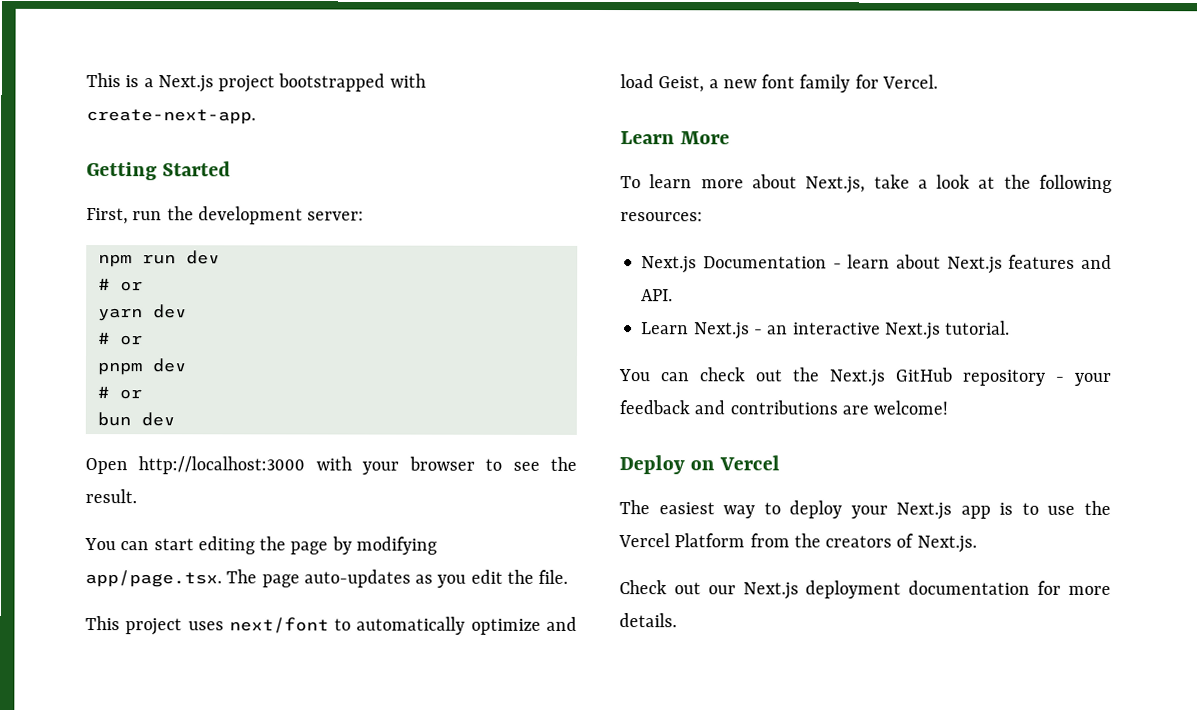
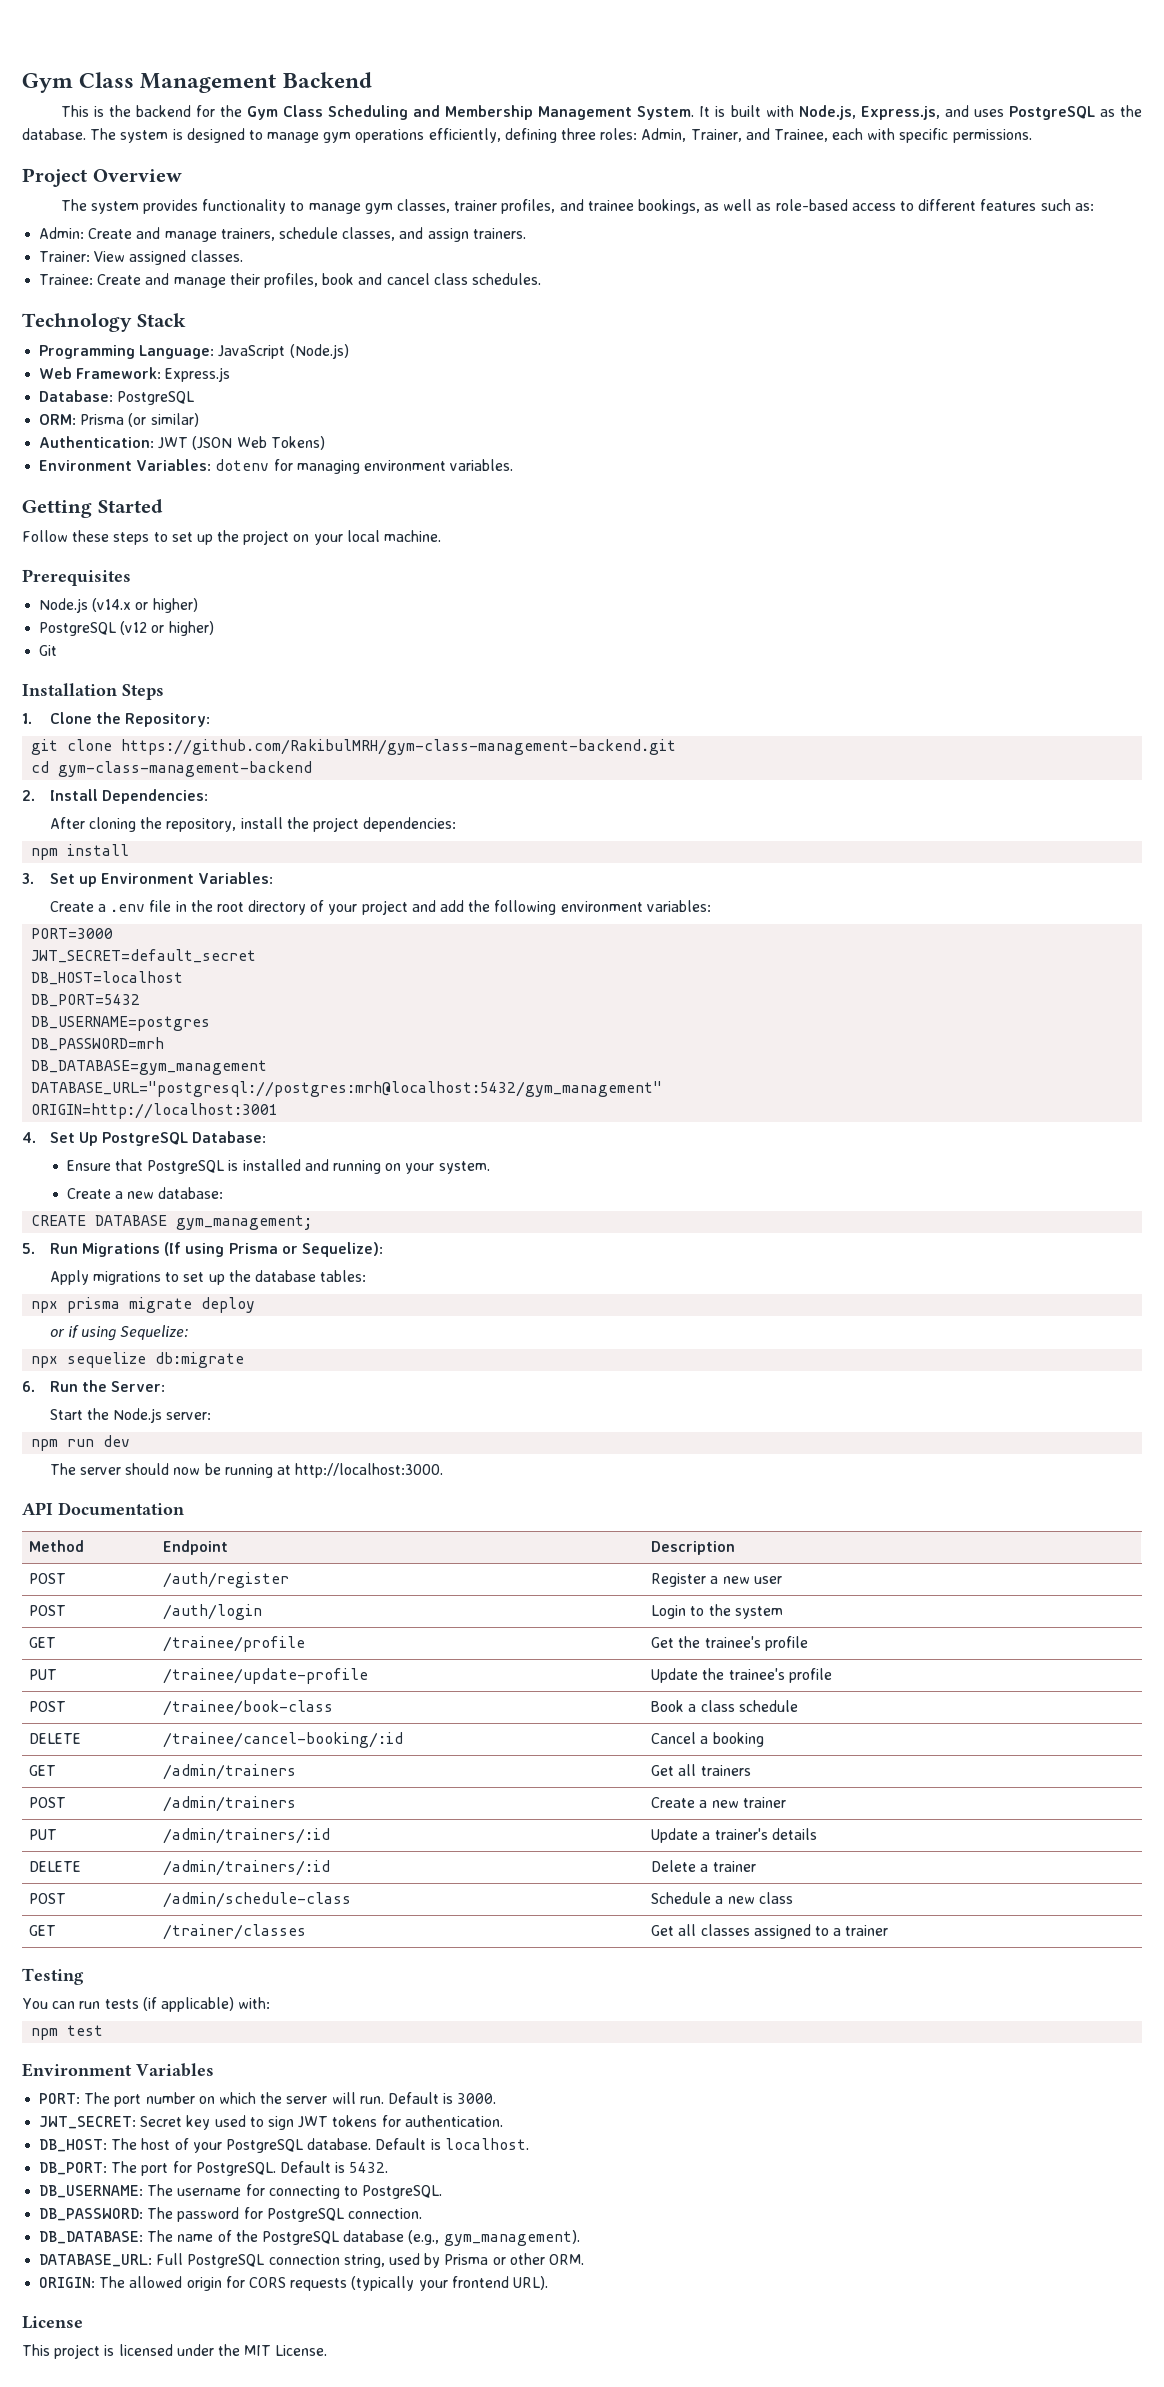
[86,73,426,93] [86,109,256,125] [86,161,232,181] [86,206,365,225] [97,250,220,268] [97,278,143,292] [97,304,187,322] [97,332,143,346] [96,358,186,376] [96,386,142,400] [96,412,175,427] [85,456,578,475] [85,489,137,504] [84,536,437,555] [85,569,569,588] [85,616,577,636] [620,74,938,93] [620,131,731,145] [620,174,1112,194] [620,212,703,222] [641,254,1112,274] [641,289,674,302] [641,320,1011,340] [618,367,1111,387] [619,400,949,415] [619,455,781,475] [619,500,1111,520] [618,533,977,553] [619,580,1111,600] [619,613,677,628] This is a Next.js project bootstrapped with create-next-app. // Getting Started // First, run the development server: // npm run dev // # or // yarn dev // # or // pnpm dev // # or // bun dev // Open http://localhost:3000 with your browser to see the result. // You can start editing the page by modifying app/page.tsx. The page auto-updates as you edit the file. // This project uses next/font to automatically optimize and load Geist, a new font family for Vercel. // Learn More // To learn more about Next.js, take a look at the following resources: // Next.js Documentation - learn about Next.js features and API. // Learn Next.js - an interactive Next.js tutorial. // You can check out the Next.js GitHub repository - your feedback and contributions are welcome! // Deploy on Vercel // The easiest way to deploy your Next.js app is to use the Vercel Platform from the creators of Next.js. // Check out our Next.js deployment documentation for more details. -> [22,72,372,93] [60,105,1143,120] [22,128,1032,143] [22,168,182,187] [60,199,1094,214] [39,227,526,242] [39,250,243,265] [39,273,541,288] [22,313,186,332] [39,344,349,359] [39,367,231,382] [39,390,195,405] [39,413,199,427] [39,436,325,450] [39,459,514,474] [22,499,163,518] [22,530,442,545] [22,569,131,586] [39,598,198,613] [39,621,214,636] [39,645,58,656] [22,683,164,700] [22,712,211,727] [31,739,677,755] [31,761,313,777] [22,789,208,804] [49,817,457,832] [31,844,130,860] [22,872,274,887] [49,900,711,915] [31,928,114,939] [31,949,257,963] [31,971,184,985] [31,994,141,1007] [31,1016,211,1031] [31,1037,165,1051] [31,1060,268,1075] [31,1081,663,1097] [31,1103,279,1119] [22,1131,267,1146] [66,1159,490,1174] [66,1187,224,1199] [31,1215,313,1230] [22,1242,383,1257] [49,1270,367,1285] [31,1297,256,1313] [49,1325,189,1341] [31,1352,245,1368] [22,1380,166,1392] [49,1408,212,1423] [31,1435,131,1451] [49,1463,444,1478] [22,1502,184,1515] [29,1540,85,1552] [163,1540,229,1555] [651,1541,736,1555] [29,1573,67,1584] [163,1572,290,1588] [651,1573,782,1587] [29,1605,67,1616] [163,1604,263,1620] [651,1604,783,1619] [29,1637,57,1648] [163,1636,306,1652] [651,1636,808,1651] [29,1669,58,1680] [163,1668,369,1684] [651,1668,832,1683] [29,1701,67,1712] [163,1700,334,1716] [651,1700,798,1712] [29,1733,82,1744] [163,1732,404,1748] [651,1732,764,1747] [29,1765,57,1776] [163,1764,297,1780] [651,1764,751,1776] [29,1797,67,1808] [163,1796,297,1812] [651,1797,786,1808] [29,1829,58,1840] [163,1828,331,1844] [651,1828,817,1843] [29,1861,82,1872] [163,1860,331,1876] [651,1860,756,1872] [29,1893,67,1904] [163,1892,352,1908] [651,1892,793,1904] [29,1925,57,1936] [163,1924,307,1940] [651,1924,889,1939] [22,1968,84,1985] [22,1997,271,2012] [31,2025,104,2040] [22,2063,214,2077] [39,2092,497,2107] [39,2115,503,2130] [39,2138,529,2153] [39,2161,389,2176] [39,2184,443,2199] [39,2207,422,2222] [39,2230,580,2246] [39,2253,584,2268] [39,2276,548,2291] [22,2316,83,2329] [22,2344,328,2359] Gym Class Management Backend // This is the backend for the Gym Class Scheduling and Membership Management System. It is built with Node.js, Express.js, and uses PostgreSQL as the database. The system is designed to manage gym operations efficiently, defining three roles: Admin, Trainer, and Trainee, each with specific permissions. // Project Overview // The system provides functionality to manage gym classes, trainer profiles, and trainee bookings, as well as role-based access to different features such as: // Admin: Create and manage trainers, schedule classes, and assign trainers. // Trainer: View assigned classes. // Trainee: Create and manage their profiles, book and cancel class schedules. // Technology Stack // Programming Language: JavaScript (Node.js) // Web Framework: Express.js // Database: PostgreSQL // ORM: Prisma (or similar) // Authentication: JWT (JSON Web Tokens) // Environment Variables: dotenv for managing environment variables. // Getting Started // Follow these steps to set up the project on your local machine. // Prerequisites // Node.js (v14.x or higher) // PostgreSQL (v12 or higher) // Git // Installation Steps // 1. Clone the Repository: // git clone https://github.com/RakibulMRH/gym-class-management-backend.git // cd gym-class-management-backend // 2. Install Dependencies: // After cloning the repository, install the project dependencies: // npm install // 3. Set up Environment Variables: // Create a .env file in the root directory of your project and add the following environment variables: // PORT=3000 // JWT_SECRET=default_secret // DB_HOST=localhost // DB_PORT=5432 // DB_USERNAME=postgres // DB_PASSWORD=mrh // DB_DATABASE=gym_management // DATABASE_URL="postgresql://postgres:mrh@localhost:5432/gym_management" // ORIGIN=http://localhost:3001 // 4. Set Up PostgreSQL Database: // Ensure that PostgreSQL is installed and running on your system. // Create a new database: // CREATE DATABASE gym_management; // 5. Run Migrations (If using Prisma or Sequelize): // Apply migrations to set up the database tables: // npx prisma migrate deploy // or if using Sequelize: // npx sequelize db:migrate // 6. Run the Server: // Start the Node.js server: // npm run dev // The server should now be running at http://localhost:3000. // API Documentation // Method | Endpoint | Description // POST | /auth/register | Register a new user // POST | /auth/login | Login to the system // GET | /trainee/profile | Get the trainee's profile // PUT | /trainee/update-profile | Update the trainee's profile // POST | /trainee/book-class | Book a class schedule // DELETE | /trainee/cancel-booking/:id | Cancel a booking // GET | /admin/trainers | Get all trainers // POST | /admin/trainers | Create a new trainer // PUT | /admin/trainers/:id | Update a trainer's details // DELETE | /admin/trainers/:id | Delete a trainer // POST | /admin/schedule-class | Schedule a new class // GET | /trainer/classes | Get all classes assigned to a trainer // Testing // You can run tests (if applicable) with: // npm test // Environment Variables // PORT: The port number on which the server will run. Default is 3000. // JWT_SECRET: Secret key used to sign JWT tokens for authentication. // DB_HOST: The host of your PostgreSQL database. Default is localhost. // DB_PORT: The port for PostgreSQL. Default is 5432. // DB_USERNAME: The username for connecting to PostgreSQL. // DB_PASSWORD: The password for PostgreSQL connection. // DB_DATABASE: The name of the PostgreSQL database (e.g., gym_management). // DATABASE_URL: Full PostgreSQL connection string, used by Prisma or other ORM. // ORIGIN: The allowed origin for CORS requests (typically your frontend URL). // License // This project is licensed under the MIT License.

